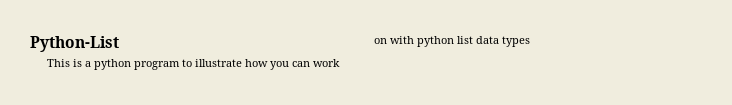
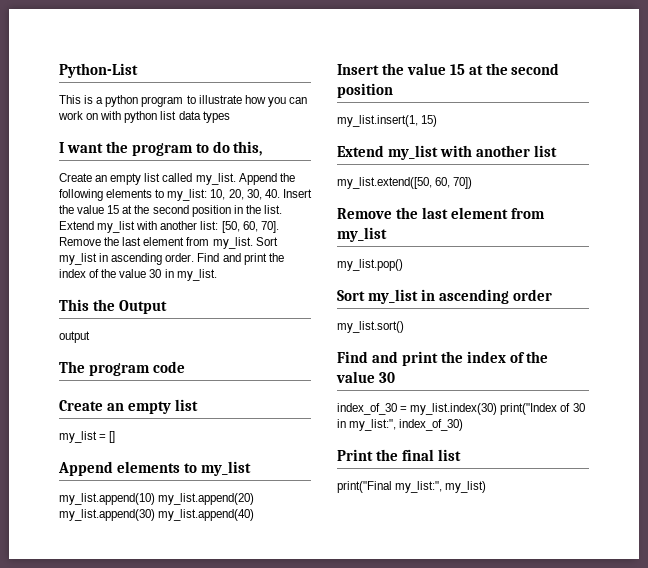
(530, 41) none -> [59,141,263,156] [59,173,295,185] [59,189,312,201] [59,205,282,217] [59,221,279,233] [59,237,278,249] [59,253,284,265] [59,269,217,281] [59,299,167,314] [59,331,90,343] [59,361,185,376] [59,399,198,414] [59,431,116,443] [58,461,251,476] [59,493,255,505] [59,509,255,521] [337,63,560,75] [337,83,393,98] [337,115,438,127] [337,145,557,160] [337,177,473,189] [337,207,545,219] [337,227,387,242] [337,259,403,271] [337,289,552,304] [337,321,404,333] [337,351,549,366] [336,371,395,383] [337,403,585,415] [337,419,464,431] [337,449,461,461] [337,481,487,493] // I want the program to do this, // Create an empty list called my_list. Append the following elements to my_list: 10, 20, 30, 40. Insert the value 15 at the second position in the list. Extend my_list with another list: [50, 60, 70]. Remove the last element from my_list. Sort my_list in ascending order. Find and print the index of the value 30 in my_list. // This the Output // output // The program code // Create an empty list // my_list = [] // Append elements to my_list // my_list.append(10) my_list.append(20) my_list.append(30) my_list.append(40) // Insert the value 15 at the second position // my_list.insert(1, 15) // Extend my_list with another list // my_list.extend([50, 60, 70]) // Remove the last element from my_list // my_list.pop() // Sort my_list in ascending order // my_list.sort() // Find and print the index of the value 30 // index_of_30 = my_list.index(30) print("Index of 30 in my_list:", index_of_30) // Print the final list // print("Final my_list:", my_list)

